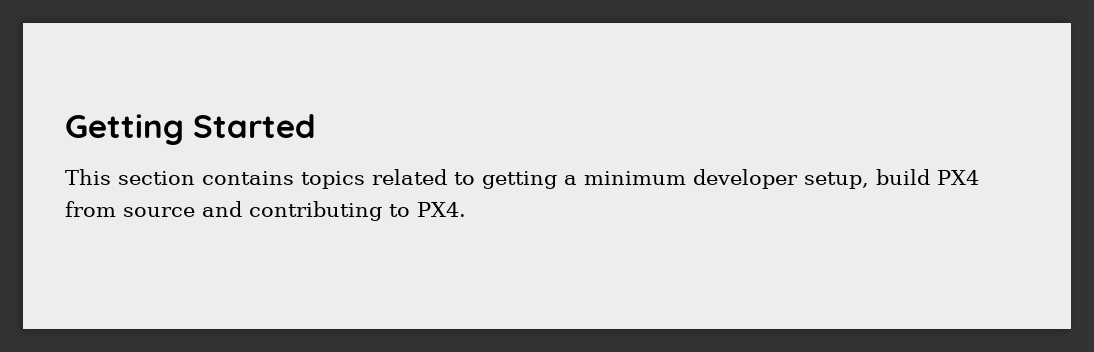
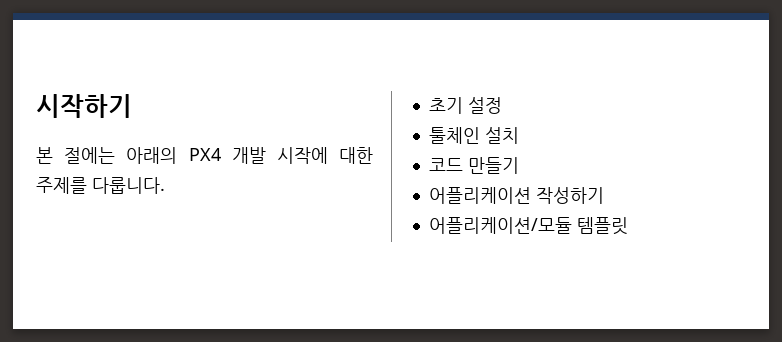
[65,114,316,145] [65,169,979,189] [65,201,466,221] Getting Started // This section contains topics related to getting a minimum developer setup, build PX4 from source and contributing to PX4. -> [36,94,132,118] [36,147,373,164] [36,177,165,194] [428,97,502,114] [428,127,519,144] [428,157,519,174] [428,187,604,204] [428,217,628,235] 시작하기 // 본 절에는 아래의 PX4 개발 시작에 대한 주제를 다룹니다. // 초기 설정 // 툴체인 설치 // 코드 만들기 // 어플리케이션 작성하기 // 어플리케이션/모듈 템플릿

